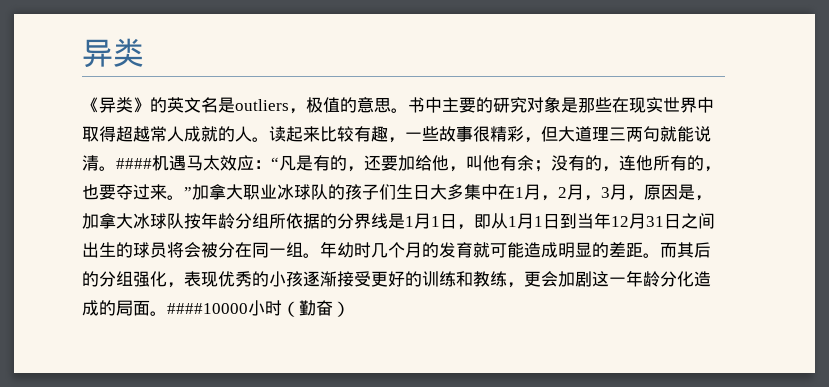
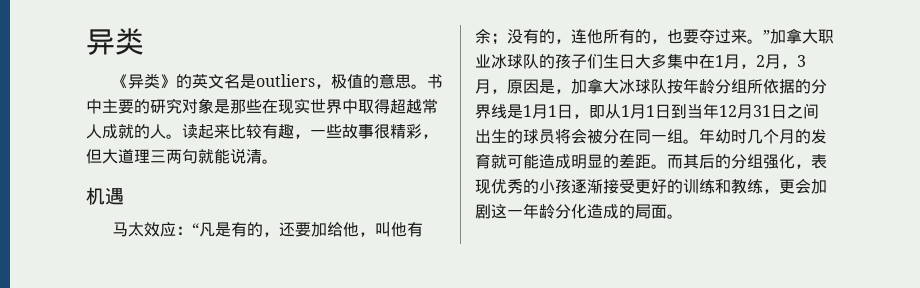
[116,158,152,169] #### -> (278, 161) //
(186, 163) none -> (124, 196) //
[167,300,350,317] ####10000小时（勤奋） -> (683, 216) none

